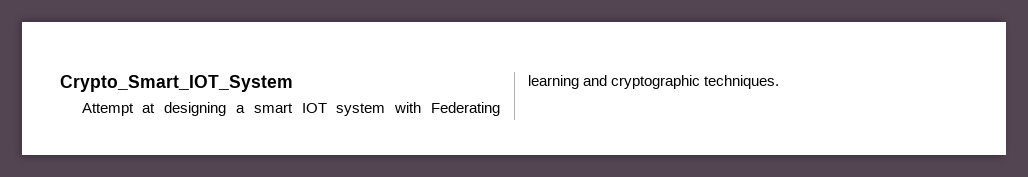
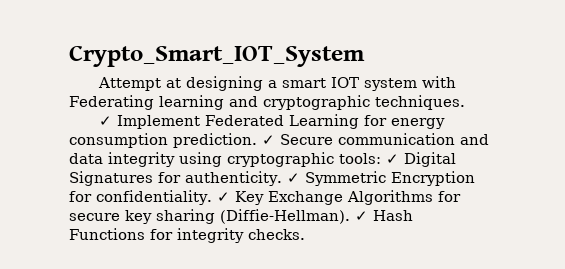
(780, 82) none -> [99,114,446,129] [69,133,489,148] [69,152,456,167] [69,171,475,186] [69,190,461,205] [69,209,413,224] [69,228,305,243] // ✓ Implement Federated Learning for energy consumption prediction. ✓ Secure communication and data integrity using cryptographic tools: ✓ Digital Signatures for authenticity. ✓ Symmetric Encryption for confidentiality. ✓ Key Exchange Algorithms for secure key sharing (Diffie-Hellman). ✓ Hash Functions for integrity checks.

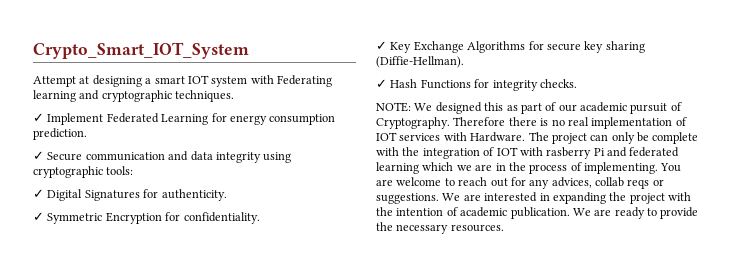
(257, 140) none -> (87, 134) //
(381, 158) none -> (134, 170) //
(282, 178) none -> (227, 195) //
(212, 197) none -> (260, 218) //
(350, 216) none -> (464, 62) //
(305, 234) none -> [376,102,682,114] [376,117,687,129] [376,132,699,144] [376,147,680,159] [376,162,682,174] [376,177,664,189] [376,192,691,204] [376,207,699,219] [376,222,504,234] // NOTE: We designed this as part of our academic pursuit of Cryptography. Therefore there is no real implementation of IOT services with Hardware. The project can only be complete with the integration of IOT with rasberry Pi and federated learning which we are in the process of implementing. You are welcome to reach out for any advices, collab reqs or suggestions. We are interested in expanding the project with the intention of academic publication. We are ready to provide the necessary resources.

